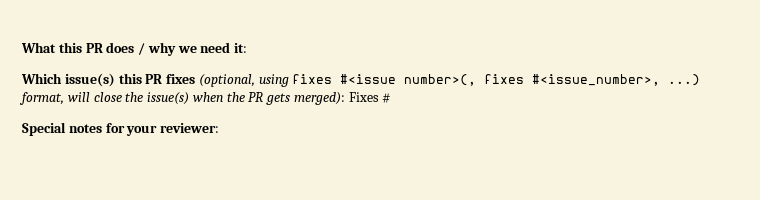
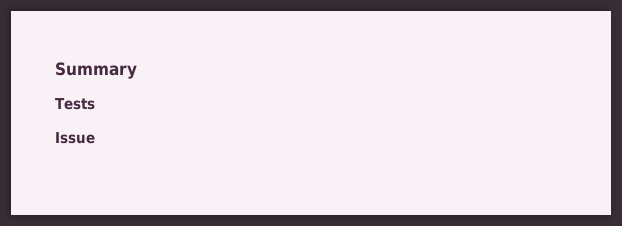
[21,42,248,56] [21,73,701,87] [19,92,391,105] [22,122,220,136] What this PR does / why we need it: // Which issue(s) this PR fixes (optional, using fixes #<issue number>(, fixes #<issue_number>, ...) format, will close the issue(s) when the PR gets merged): Fixes # // Special notes for your reviewer: -> [55,62,137,79] [55,98,95,110] [55,132,95,144] Summary // Tests // Issue

